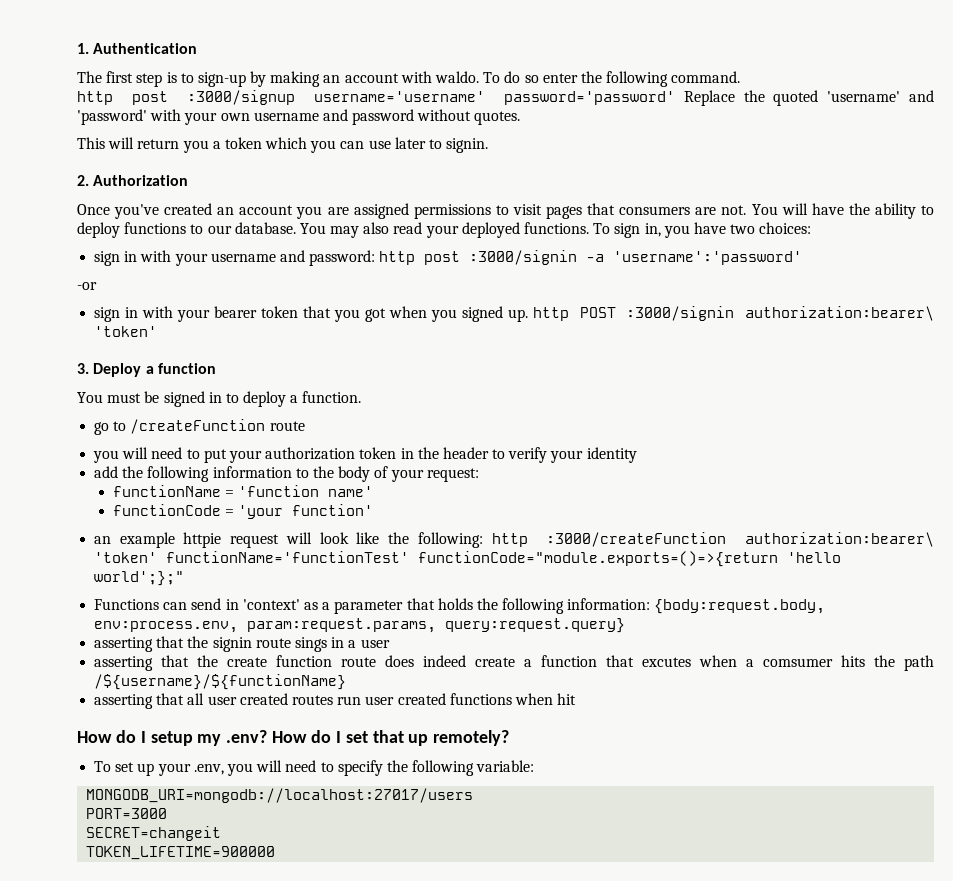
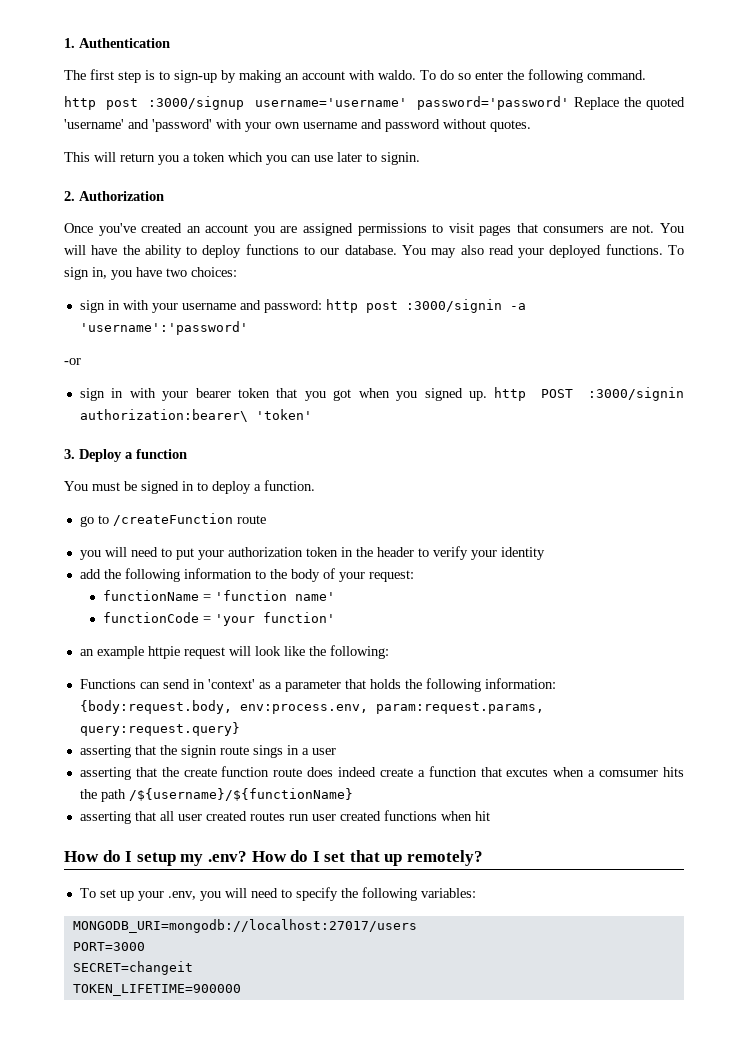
[491,532,934,547] [94,551,842,567] [94,571,185,586] http :3000/createFunction authorization:bearer\ 'token' functionName='functionTest' functionCode="module.exports=()=>{return 'hello world';};" -> (389, 652) none
[476,760,535,772] variable: -> [420,888,476,898] variables:

